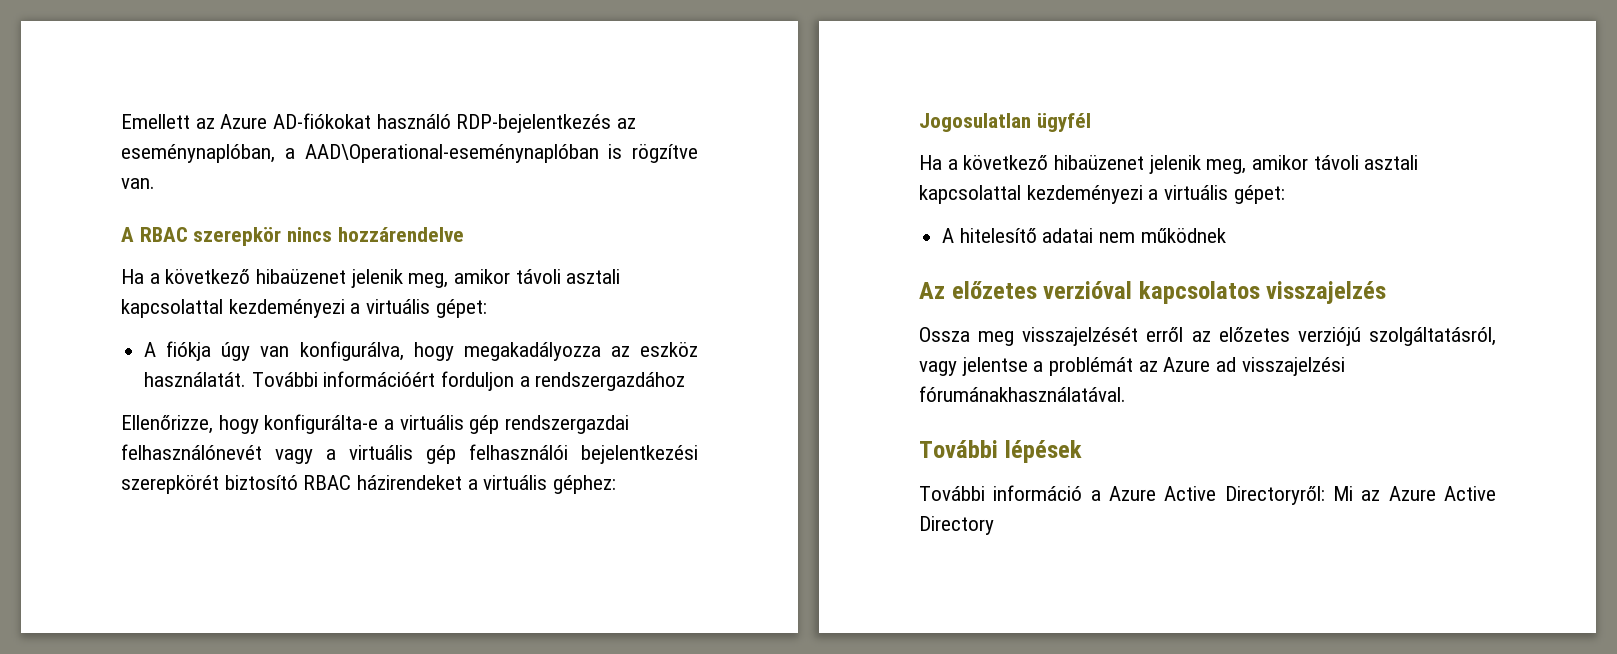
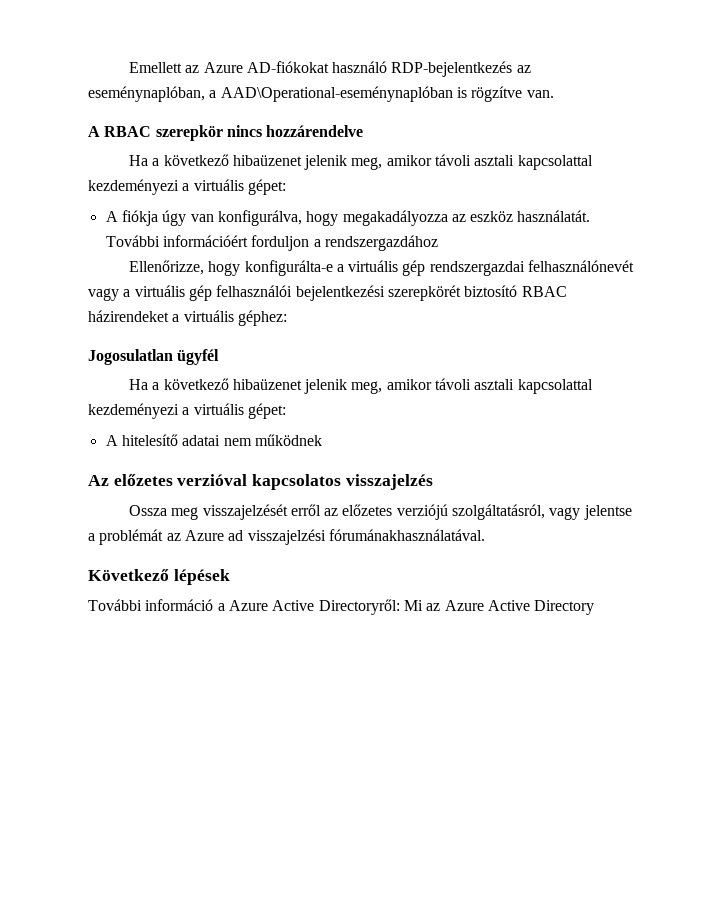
[919,440,998,458] További -> [88,569,169,581] Következő

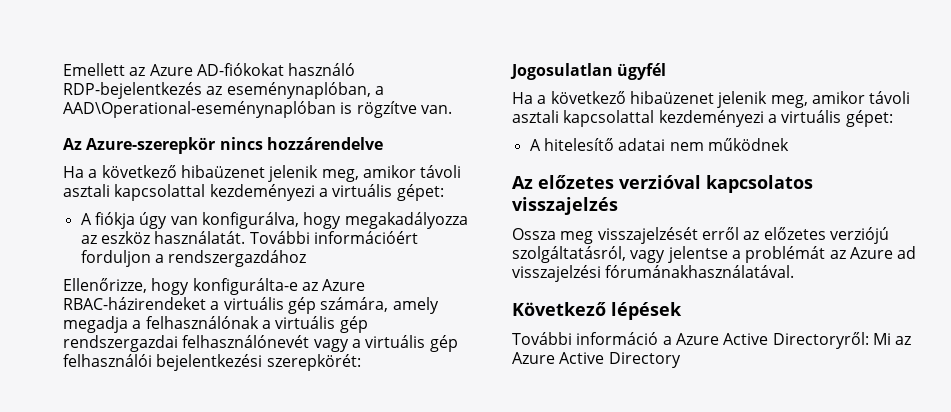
[88,125,223,141] A RBAC szerepkör -> [63,137,216,154] Az Azure-szerepkör
(333, 268) none -> [301,279,366,291] [63,297,439,314] [63,316,259,333] az Azure RBAC-házirendeket a virtuális gép számára, amely megadja a felhasználónak
[387,285,567,301] [88,310,287,326] szerepkörét biztosító RBAC házirendeket a virtuális géphez: -> [266,354,361,371] szerepkörét:

